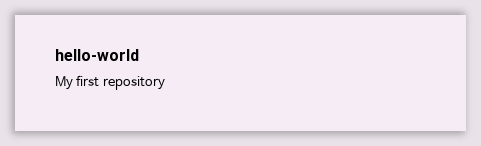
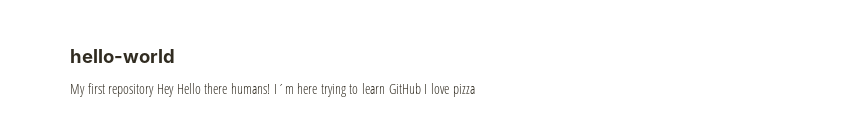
(165, 83) none -> [156,83,475,97] Hey Hello there humans! I´m here trying to learn GitHub I love pizza

